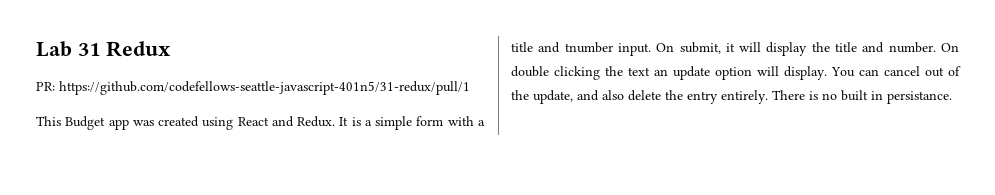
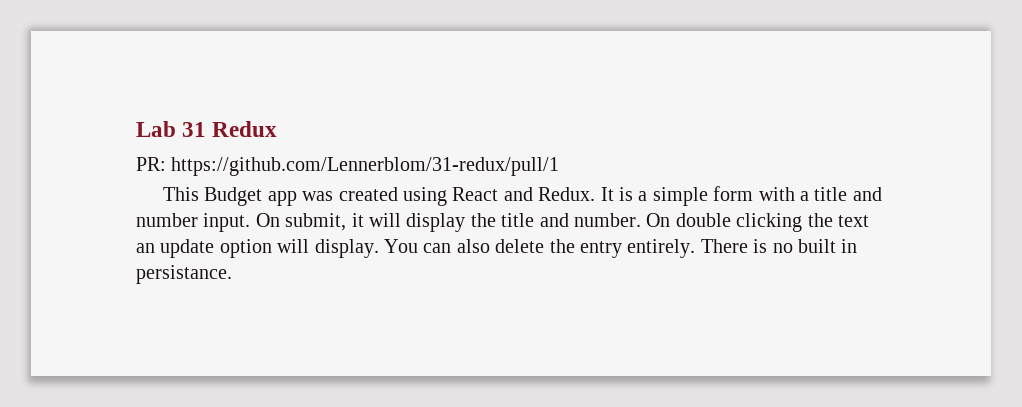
[59,81,470,95] https://github.com/codefellows-seattle-javascript-401n5/31-redux/pull/1 -> [171,157,560,176] https://github.com/Lennerblom/31-redux/pull/1
[564,42,613,53] tnumber -> [136,213,198,227] number
[884,66,961,77] [511,90,599,104] cancel out of the update, and -> (452, 248) none

